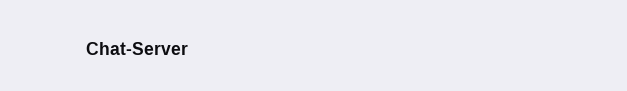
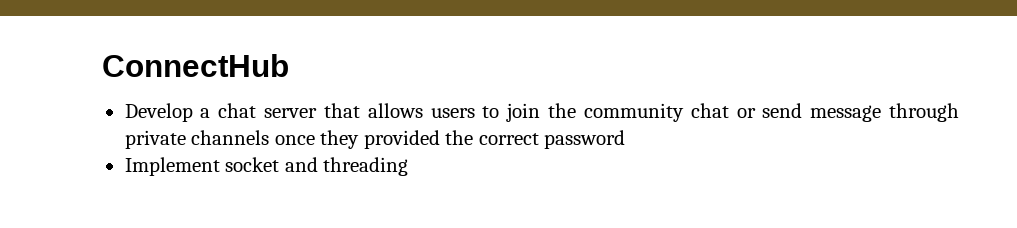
[86,42,188,55] Chat-Server -> [102,54,289,77] [124,103,960,122] [124,130,626,149] [124,157,409,176] ConnectHub // Develop a chat server that allows users to join the community chat or send message through private channels once they provided the correct password // Implement socket and threading

